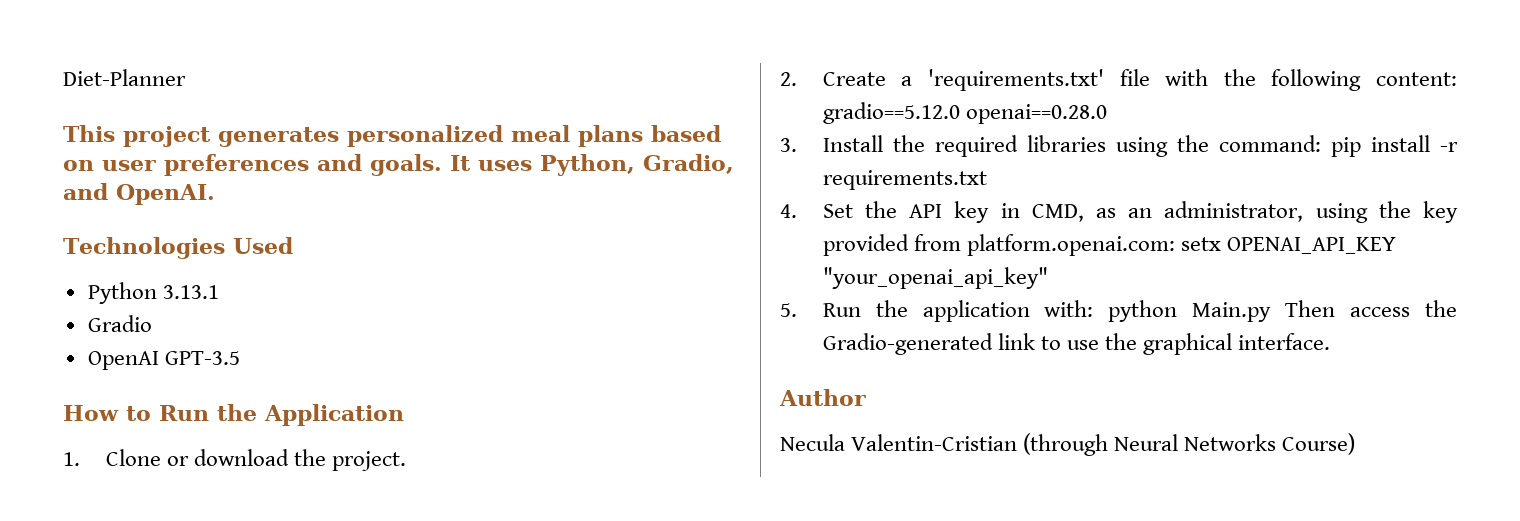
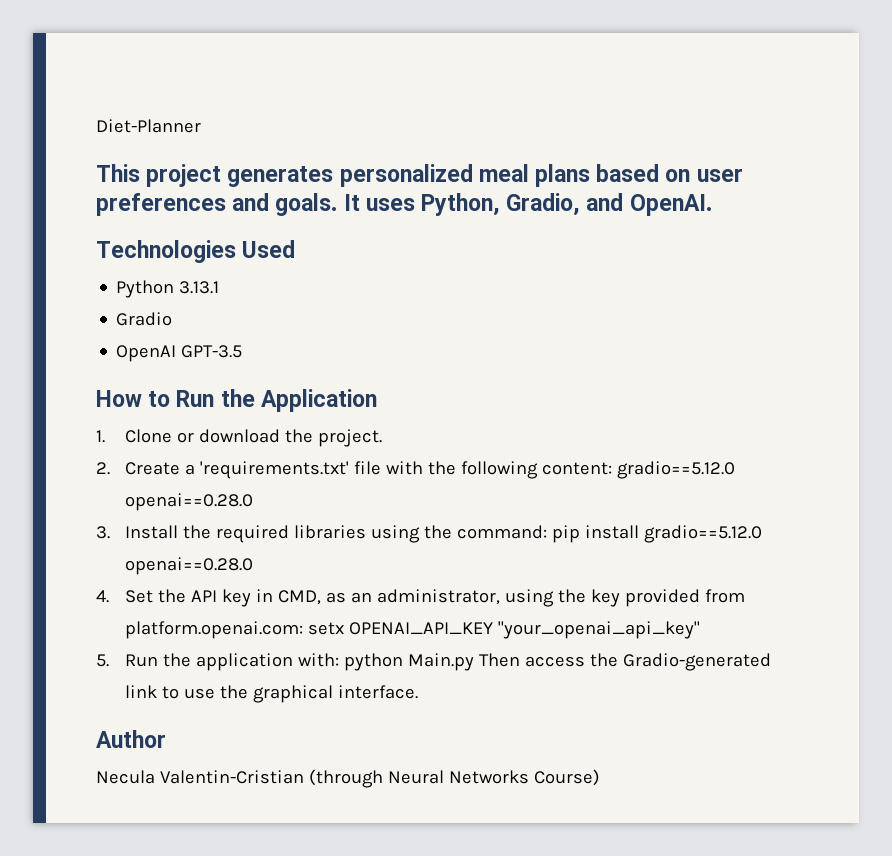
[1440,142,1458,152] [822,170,987,190] -r requirements.txt -> [643,525,762,543] [124,557,253,575] gradio==5.12.0 openai==0.28.0

